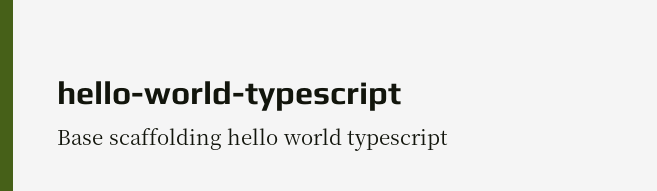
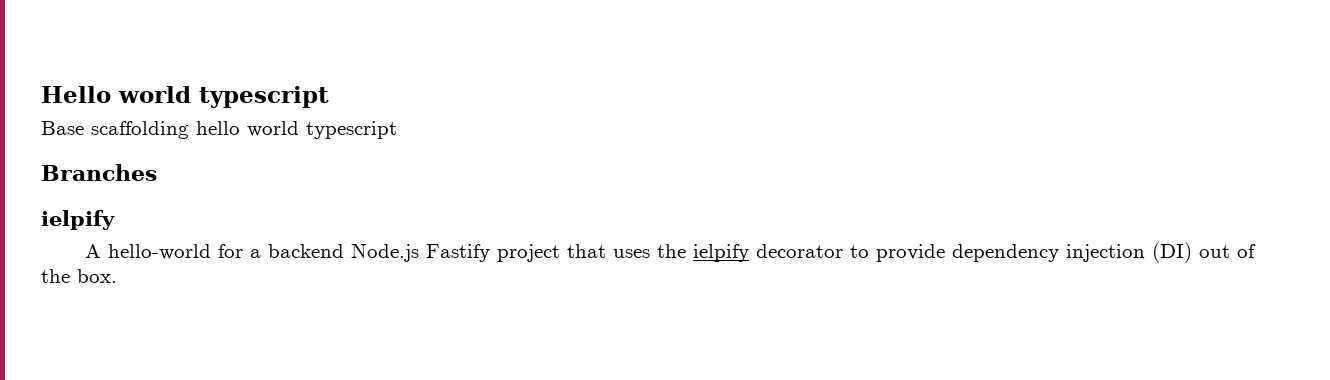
[57,81,401,111] hello-world-typescript -> [41,86,329,108] Hello world typescript
(449, 140) none -> [41,164,157,181] [41,210,115,230] [85,242,1257,263] [41,269,117,283] // Branches // ielpify // A hello-world for a backend Node.js Fastify project that uses the ielpify decorator to provide dependency injection (DI) out of the box.

